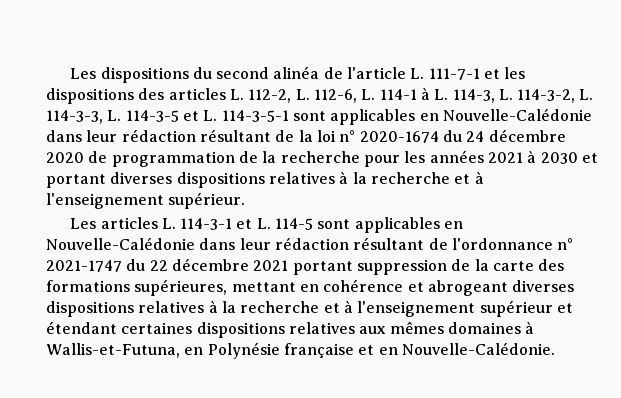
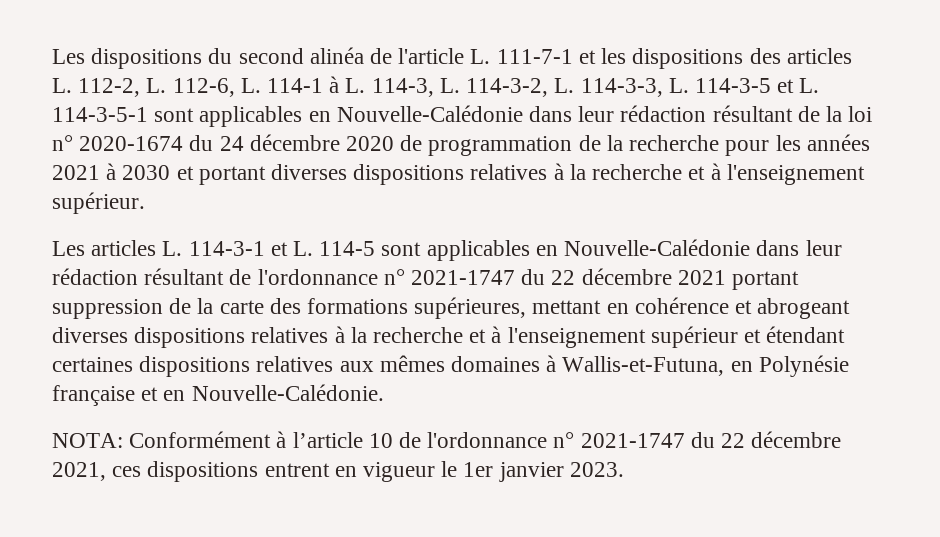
(555, 348) none -> [52,431,842,448] [52,461,624,482] // NOTA: Conformément à l’article 10 de l'ordonnance n° 2021-1747 du 22 décembre 2021, ces dispositions entrent en vigueur le 1er janvier 2023.

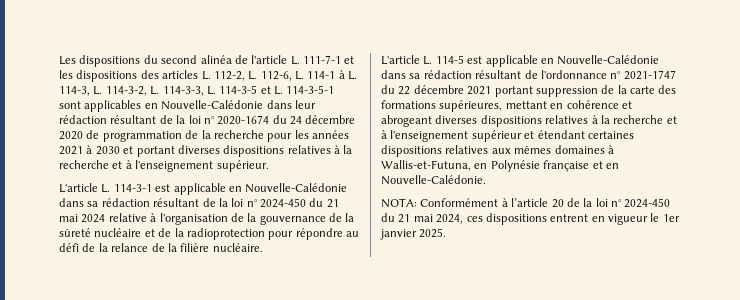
[52,239,842,261] Les articles L. 114-3-1 et L. 114-5 sont applicables en Nouvelle-Calédonie dans leur -> [59,183,348,195] [59,198,339,208] [59,213,355,225] [59,228,359,240] [59,243,263,252] [381,55,660,67] [381,70,421,79] L'article L. 114-3-1 est applicable en Nouvelle-Calédonie dans sa rédaction résultant de la loi n° 2024-450 du 21 mai 2024 relative à l'organisation de la gouvernance de la sûreté nucléaire et de la radioprotection pour répondre au défi de la relance de la filière nucléaire. // L'article L. 114-5 est applicable en Nouvelle-Calédonie dans sa
[368,431,842,448] [52,462,106,481] 10 de l'ordonnance n° 2021-1747 du 22 décembre 2021, -> [551,198,671,208] [381,213,464,224] 20 de la loi n° 2024-450 du 21 mai 2024,
[569,462,624,477] 2023. -> [419,228,447,238] 2025.

